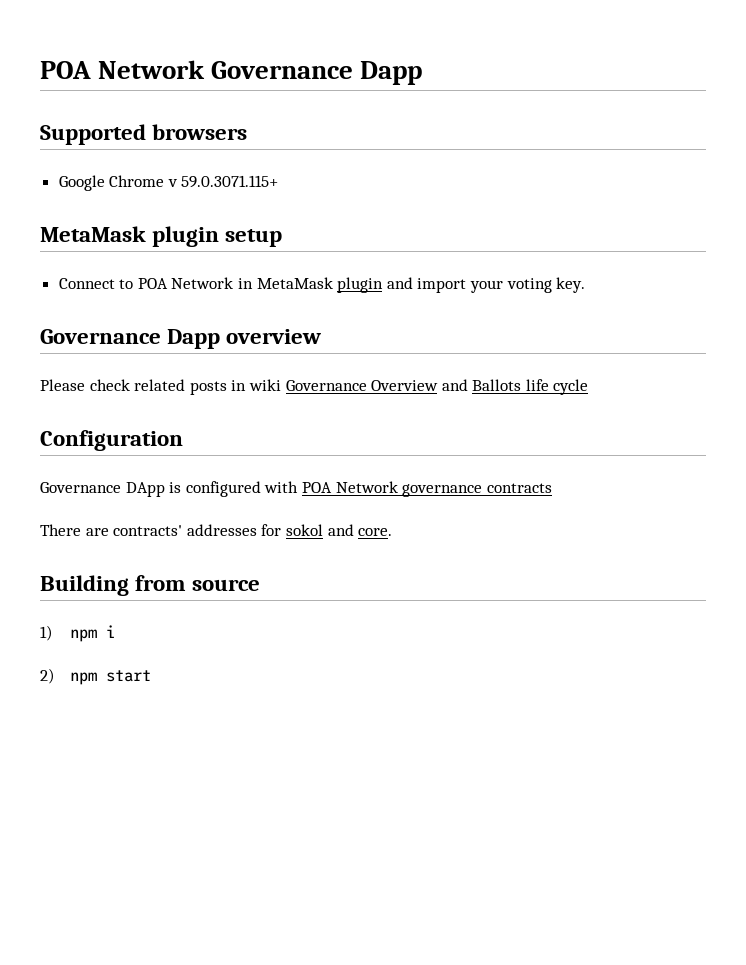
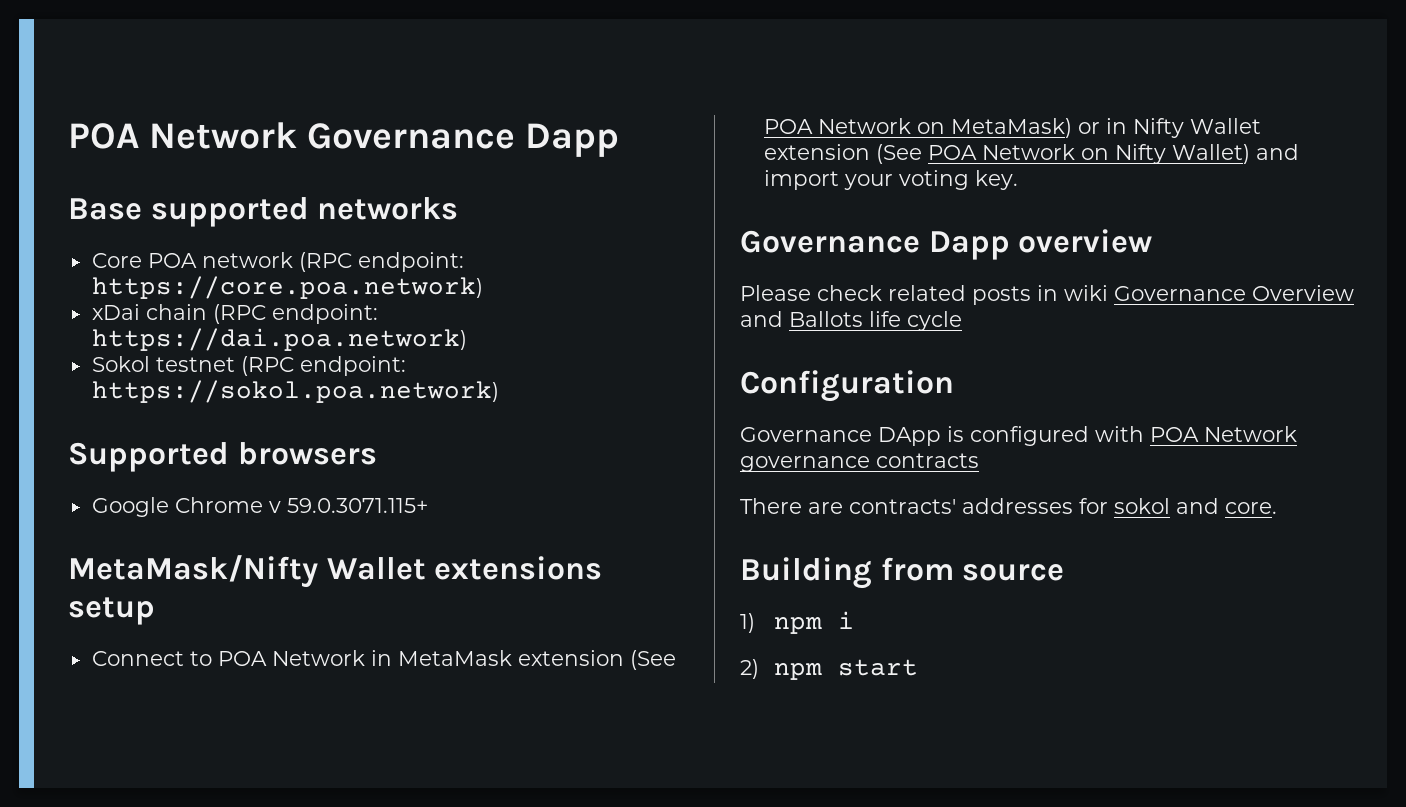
(423, 73) none -> [68,197,459,227] [91,252,464,272] [91,276,483,299] [91,304,378,324] [91,328,467,351] [91,356,406,376] [91,380,499,403] // Base supported networks // Core POA network (RPC endpoint: https://core.poa.network) // xDai chain (RPC endpoint: https://dai.poa.network) // Sokol testnet (RPC endpoint: https://sokol.poa.network)
[40,226,220,247] MetaMask plugin -> [68,555,603,588] MetaMask/Nifty Wallet extensions
[337,277,384,293] plugin -> [517,650,676,670] [763,118,1261,138] [763,144,1250,164] extension (See POA Network on MetaMask) or in Nifty Wallet extension (See POA Network on Nifty Wallet)

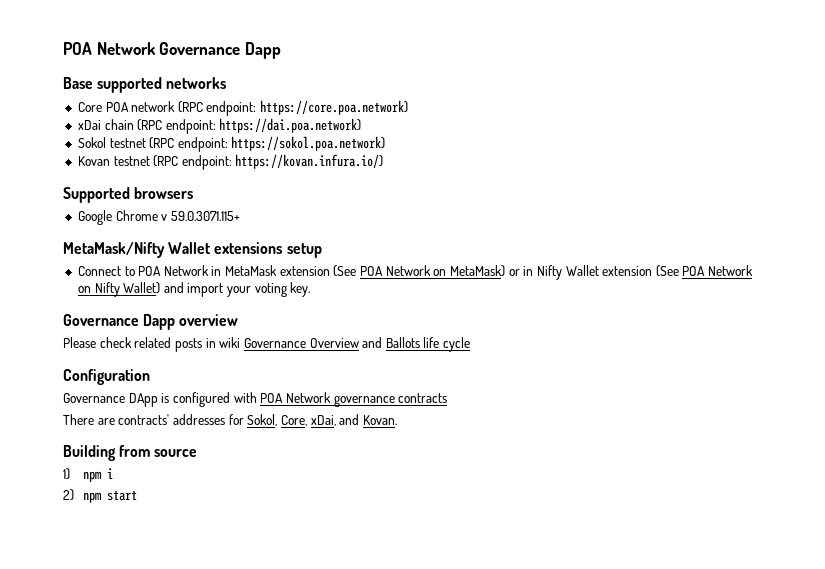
(499, 391) none -> [77,154,384,170] // Kovan testnet (RPC endpoint: https://kovan.infura.io/)
[1114,498,1277,514] sokol and core. -> [247,414,397,426] Sokol, Core, xDai, and Kovan.

